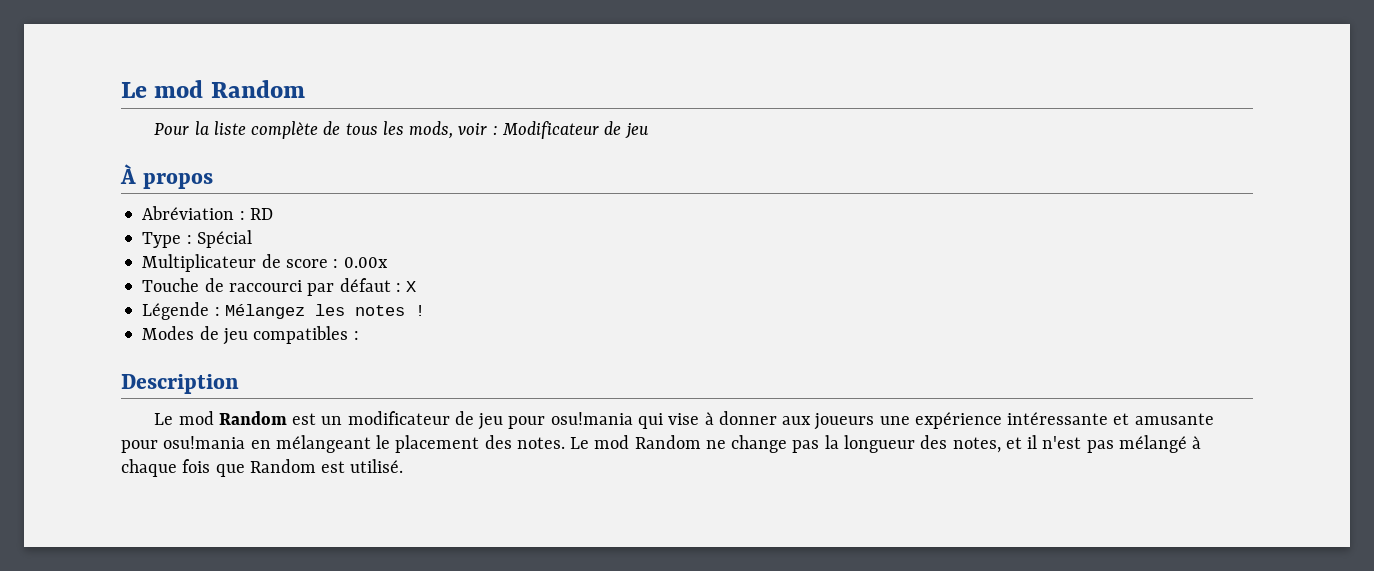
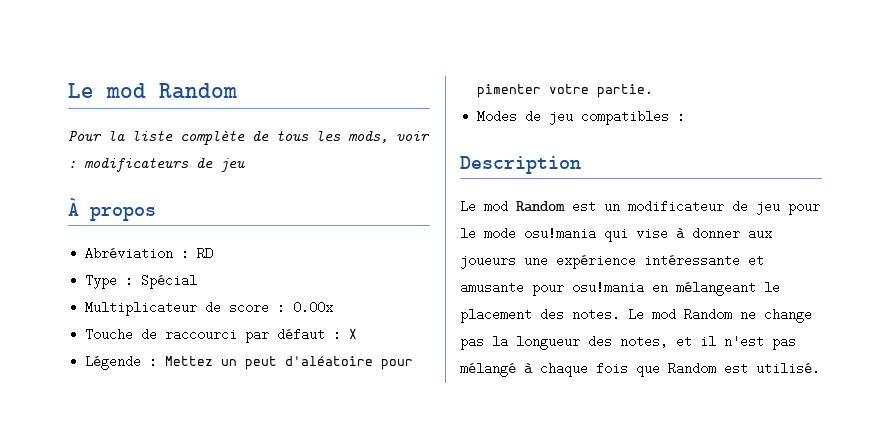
[502,121,600,139] Modificateur -> [84,158,189,172] modificateurs
[224,304,425,319] Mélangez les notes ! -> [165,356,414,370] [477,84,654,98] Mettez un peut d'aléatoire pour pimenter votre partie.
(546, 422) none -> [460,227,516,240] le mode

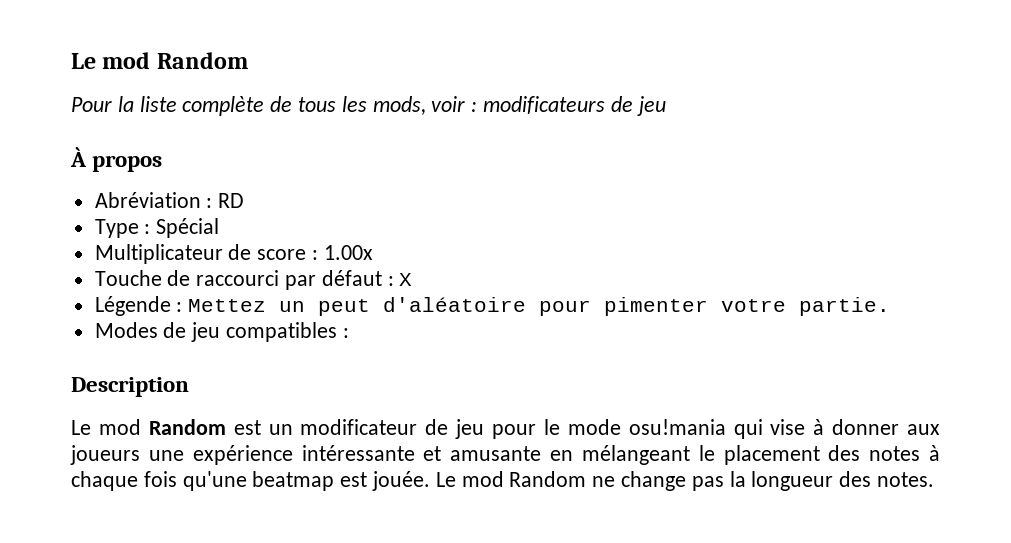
[293,301,334,314] 0.00x -> [323,245,373,260] 1.00x
[532,281,644,296] pour osu!mania -> (542, 453) none
[572,308,620,321] notes. -> [869,445,941,461] [71,471,431,491] notes à chaque fois qu'une beatmap est jouée.
[620,335,796,350] [460,362,820,377] notes, et il n'est pas mélangé à chaque fois que Random est utilisé. -> [877,472,935,487] notes.

